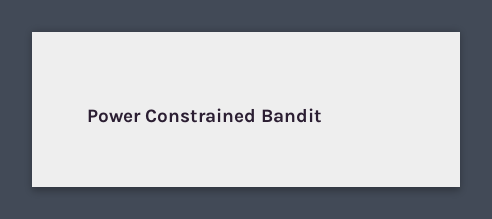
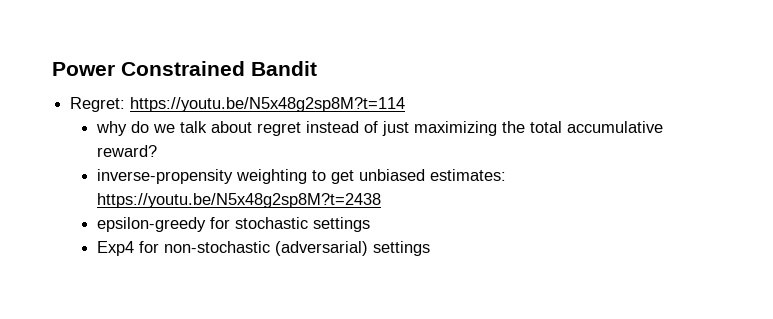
(323, 115) none -> [70,97,406,112] [96,121,664,136] [97,145,158,157] [97,169,507,184] [97,193,382,208] [97,217,371,232] [97,241,431,256] // Regret: https://youtu.be/N5x48g2sp8M?t=114 // why do we talk about regret instead of just maximizing the total accumulative reward? // inverse-propensity weighting to get unbiased estimates: https://youtu.be/N5x48g2sp8M?t=2438 // epsilon-greedy for stochastic settings // Exp4 for non-stochastic (adversarial) settings

